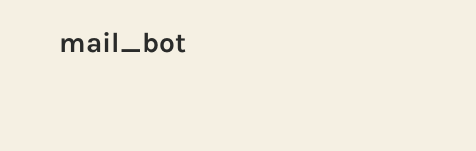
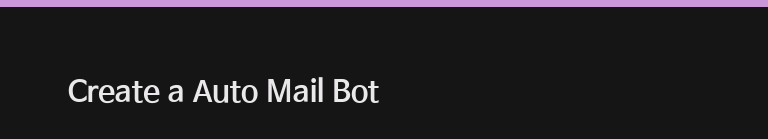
[59,32,186,53] mail_bot -> [68,77,380,104] Create a Auto Mail Bot

